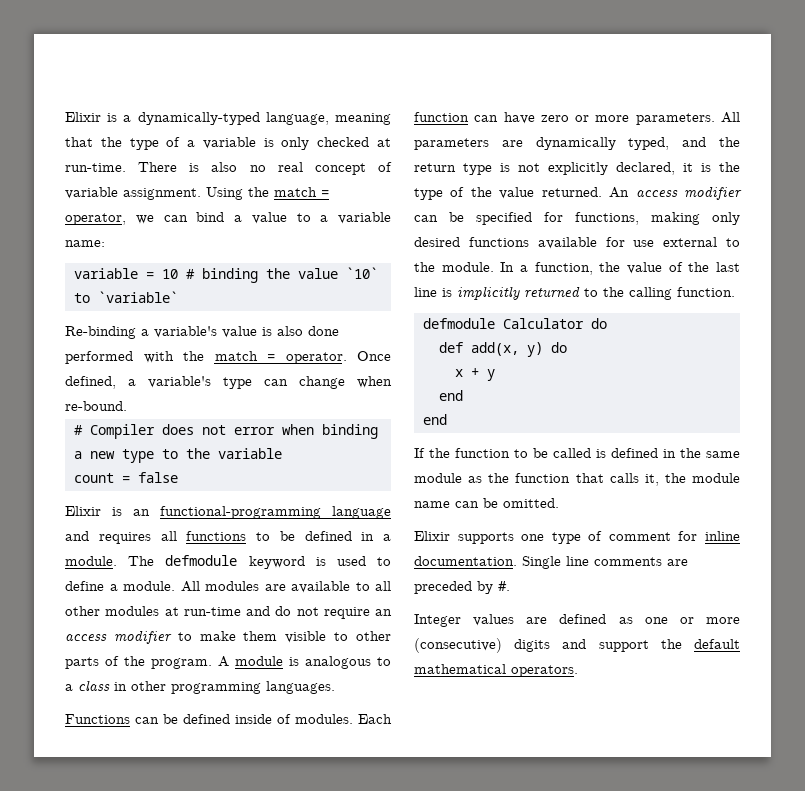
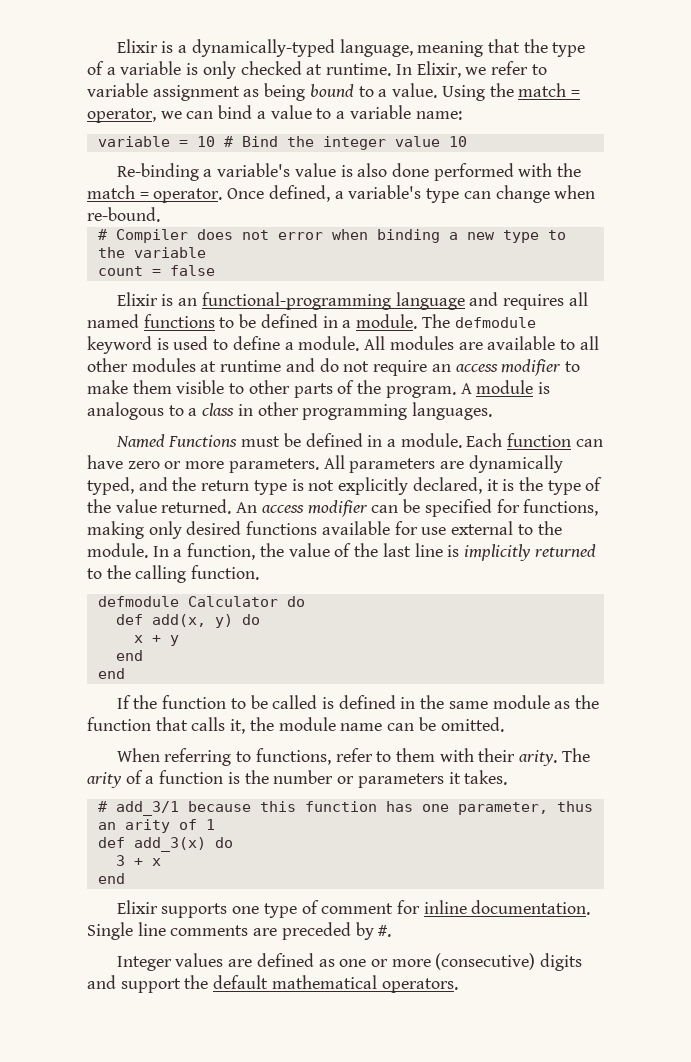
[65,162,392,175] [65,187,201,200] run-time. There is also no real concept of variable assignment. -> [326,61,547,78] [87,83,438,101] runtime. In Elixir, we refer to variable assignment as being bound to a value.
[201,267,378,283] [73,291,178,303] binding the value `10` to `variable` -> [241,136,467,150] Bind the integer value 10
(177, 536) none -> [87,314,139,328] named
[183,607,241,616] run-time -> [220,360,282,372] runtime
[65,714,353,724] Functions can be defined inside of modules. -> [115,433,462,448] Named Functions must be defined in a module.
(559, 503) none -> [116,748,590,766] [87,770,508,788] [97,801,593,816] [97,819,215,833] [97,837,233,852] [115,855,161,866] [97,873,125,884] // When referring to functions, refer to them with their arity. The arity of a function is the number or parameters it takes. // # add_3/1 because this function has one parameter, thus an arity of 1 // def add_3(x) do // 3 + x // end

